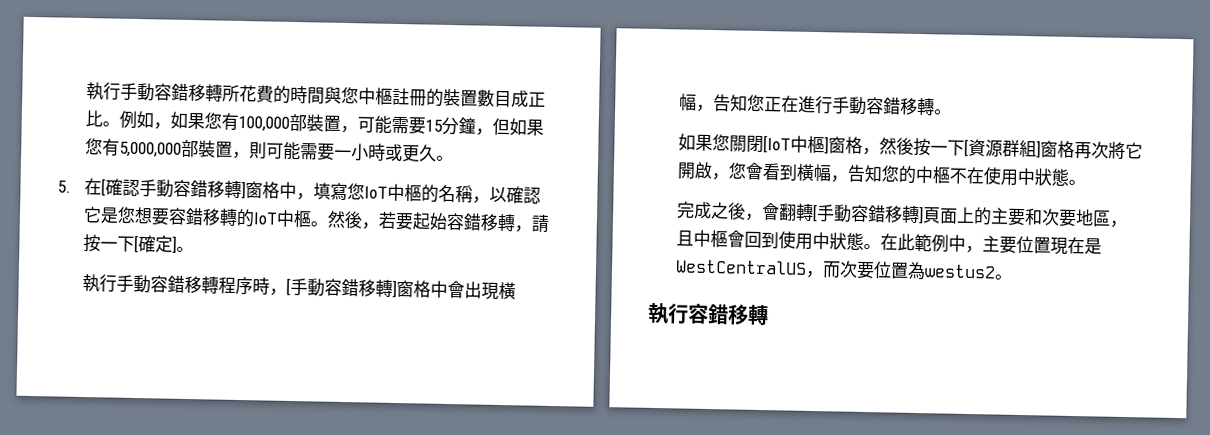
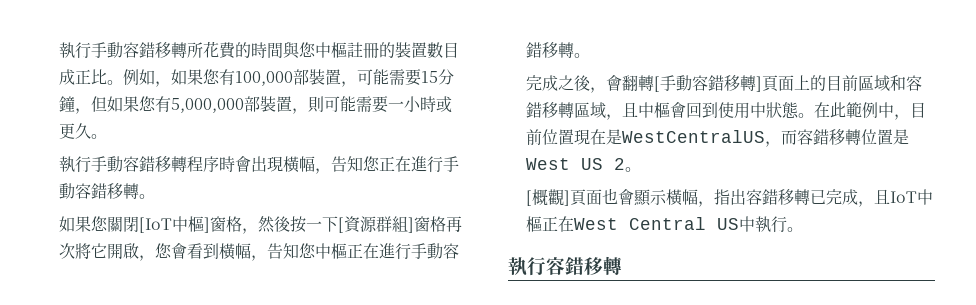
[57,177,541,204] [82,205,550,233] [82,233,194,254] // 5.在[確認手動容錯移轉]窗格中，填寫您IoT中樞的名稱，以確認它是您想要容錯移轉的IoT中樞。然後，若要起始容錯移轉，請按一下[確定]。 -> (108, 136) none
[268,277,448,299] ，[手動容錯移轉]窗格中 -> (236, 164) none
[897,165,1070,186] 的中樞不在使用中狀態 -> [315,243,460,260] [526,42,575,58] 中樞正在進行手動容錯移轉
[989,207,1111,228] 主要和次要地區 -> [826,75,923,91] [526,102,607,118] 目前區域和容錯移轉區域
[981,235,1017,254] 主要 -> [910,102,927,118] [526,129,543,145] 目前
[838,260,996,281] 次要位置為westus2 -> [797,129,910,145] [526,158,642,172] [526,188,934,207] [526,216,788,233] 容錯移轉位置是West US 2。 // [概觀]頁面也會顯示橫幅，指出容錯移轉已完成，且IoT中樞正在West Central US中執行

